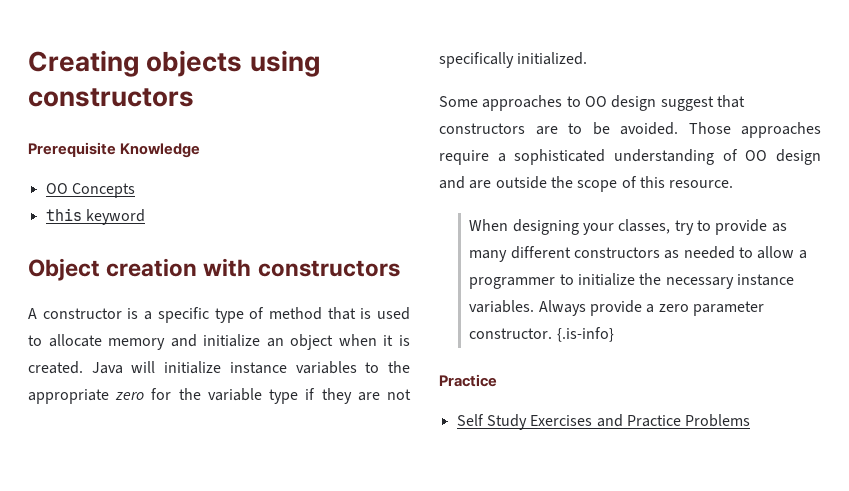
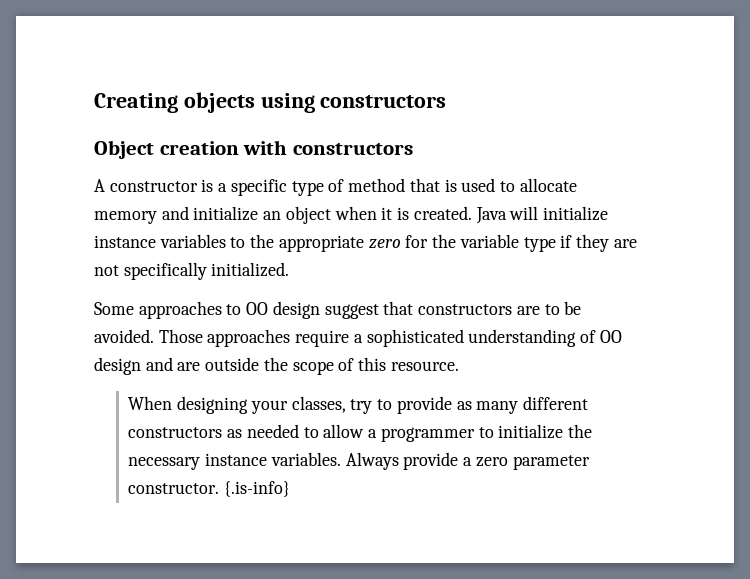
[28,142,201,158] [45,183,135,198] [45,208,145,225] // Prerequisite Knowledge // OO Concepts // this keyword -> (447, 101) none
[439,374,497,387] [456,414,751,430] // Practice // Self Study Exercises and Practice Problems -> (291, 489) none

